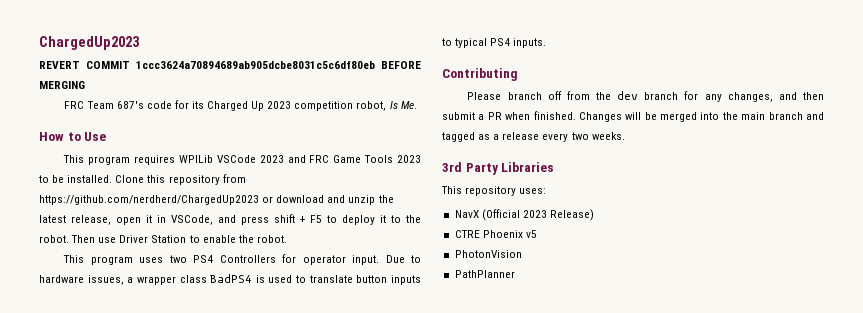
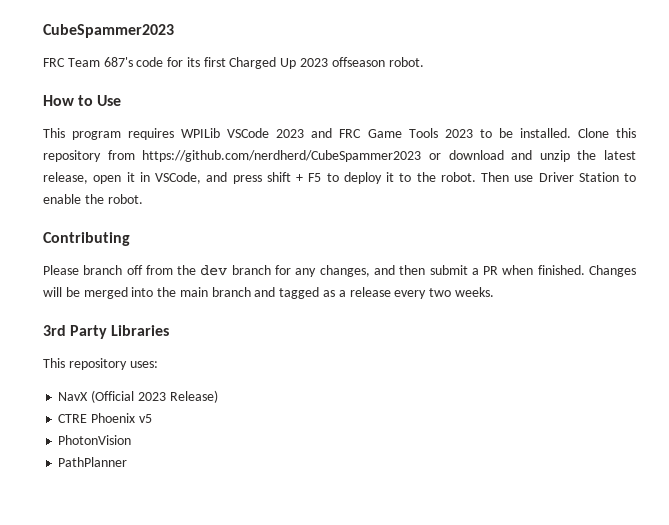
[39,36,140,50] [39,61,421,69] [39,81,85,89] ChargedUp2023 // REVERT COMMIT 1ccc3624a70894689ab905dcbe8031c5c6df80eb BEFORE MERGING -> [43,24,174,38] CubeSpammer2023
(204, 105) none -> [203,57,226,67] first
[294,101,417,111] competition robot, Is Me. -> [331,57,424,67] offseason robot.
[39,195,259,205] https://github.com/nerdherd/ChargedUp2023 -> [142,150,422,162] https://github.com/nerdherd/CubeSpammer2023
[63,254,421,265] [39,274,421,285] [442,38,547,48] // This program uses two PS4 Controllers for operator input. Due to hardware issues, a wrapper class BadPS4 is used to translate button inputs to typical PS4 inputs. -> (143, 199) none

